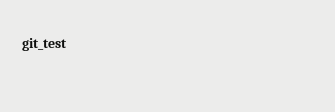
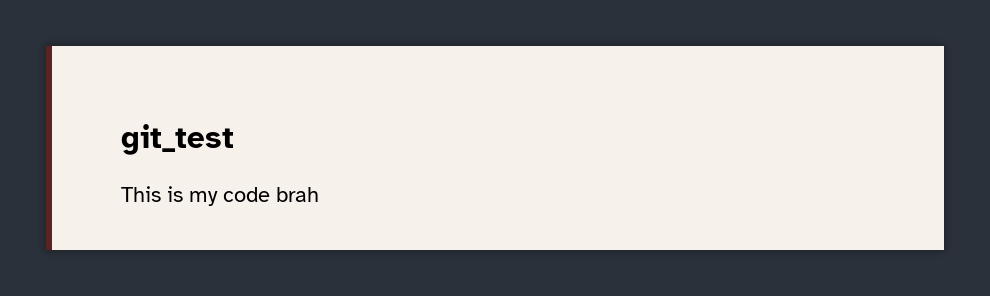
(67, 44) none -> [121,186,319,206] // This is my code brah

